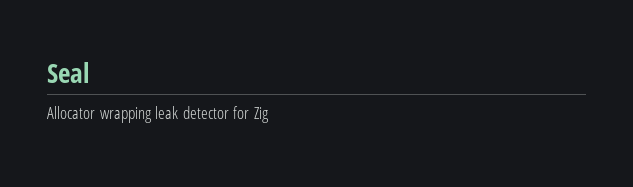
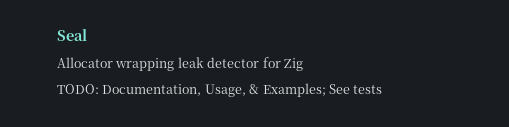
(269, 115) none -> [57,83,383,97] // TODO: Documentation, Usage, & Examples; See tests

